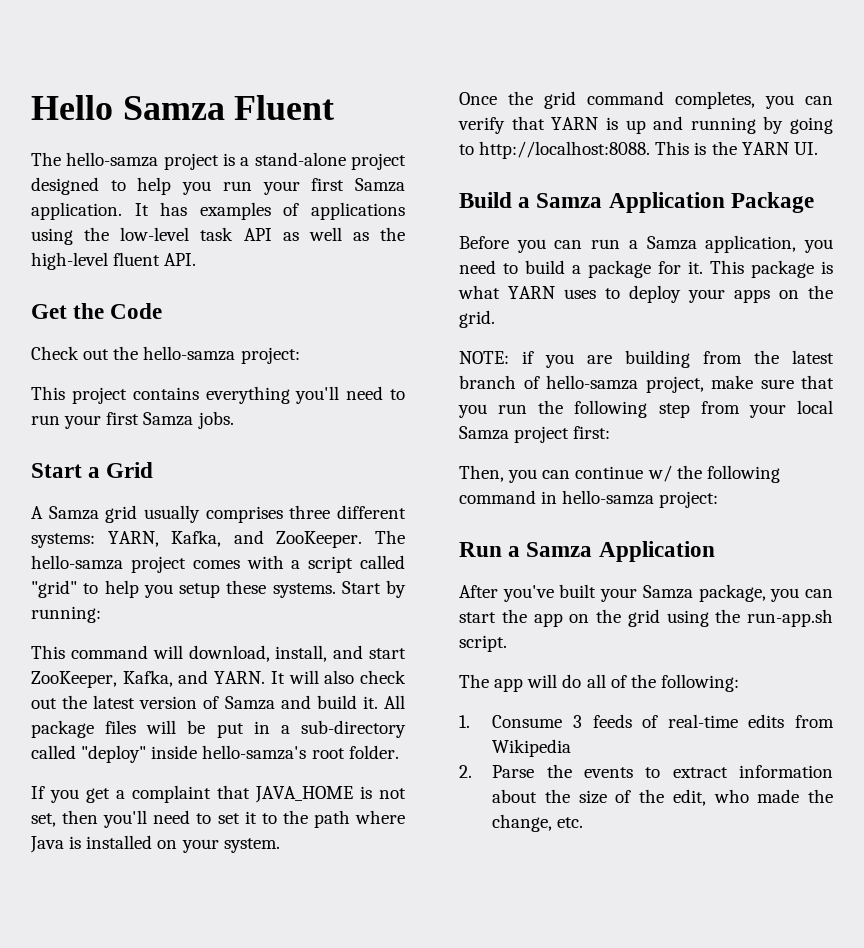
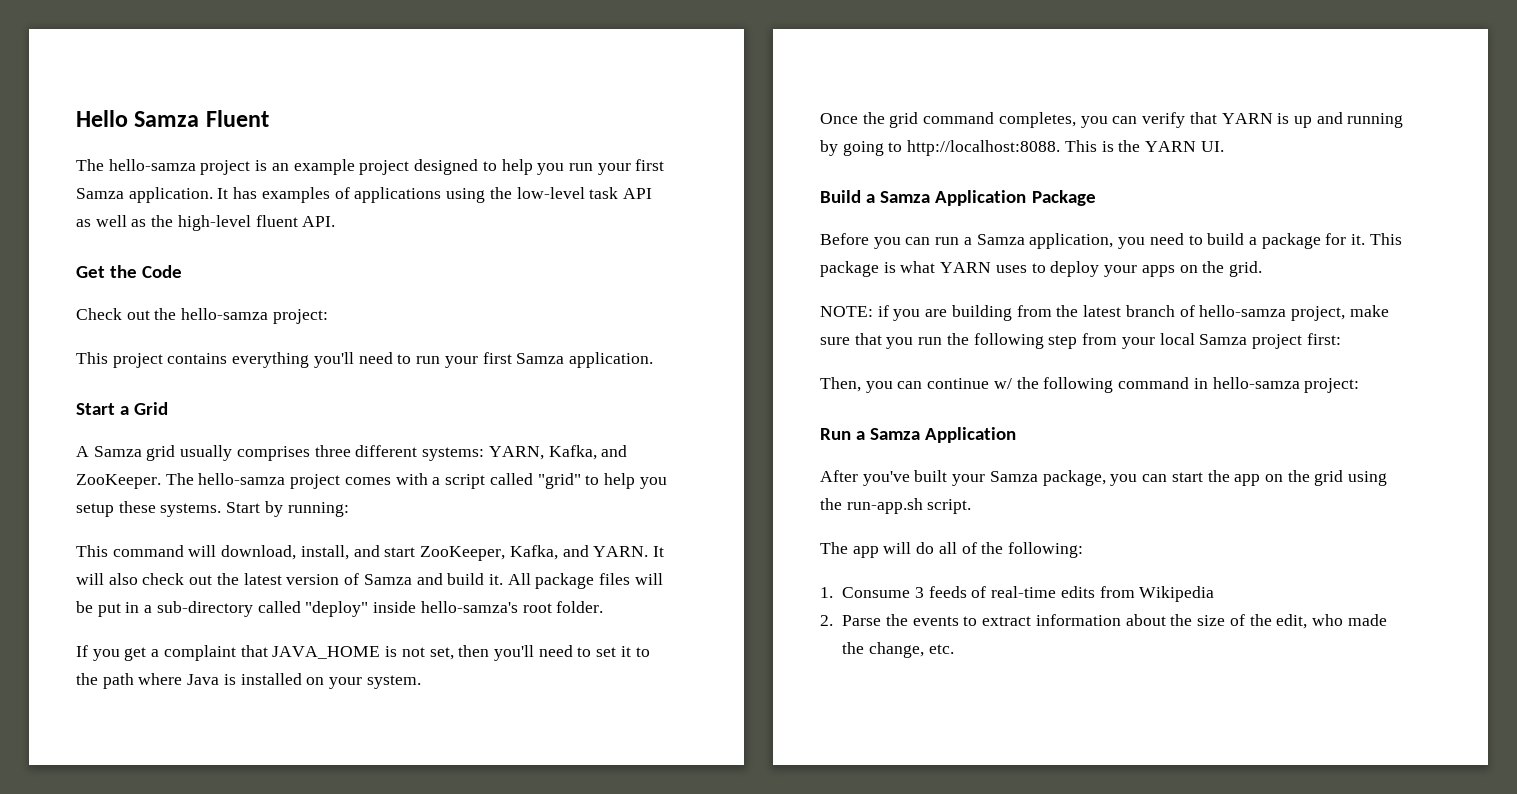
[240,152,346,166] a stand-alone -> [271,159,355,175] an example
[197,411,234,429] jobs. -> [568,352,653,368] application.

